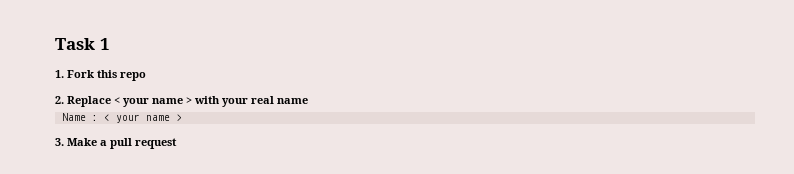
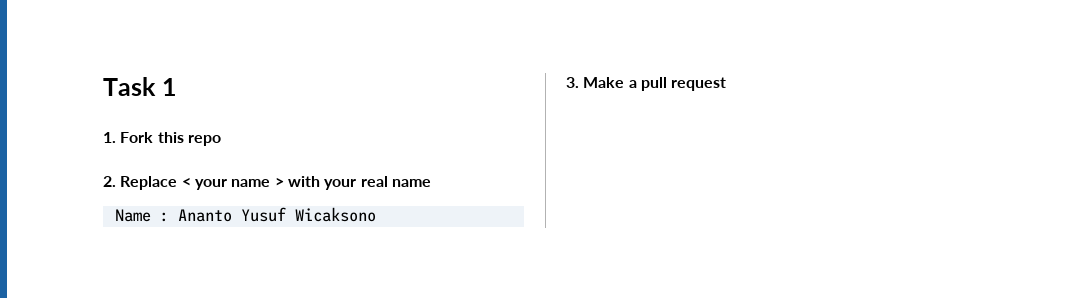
[104,114,183,123] < your name > -> [178,207,376,222] Ananto Yusuf Wicaksono

